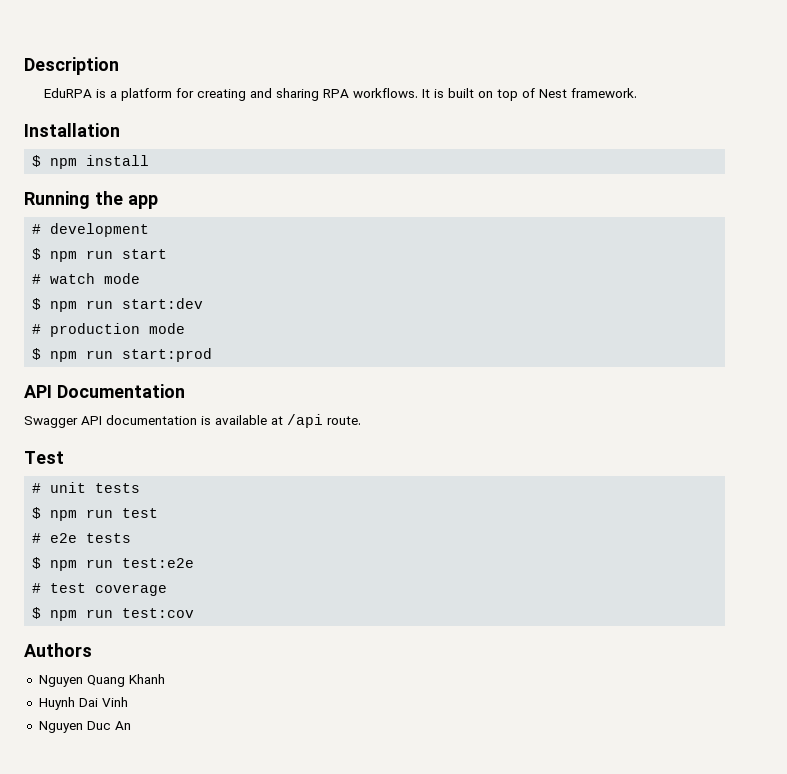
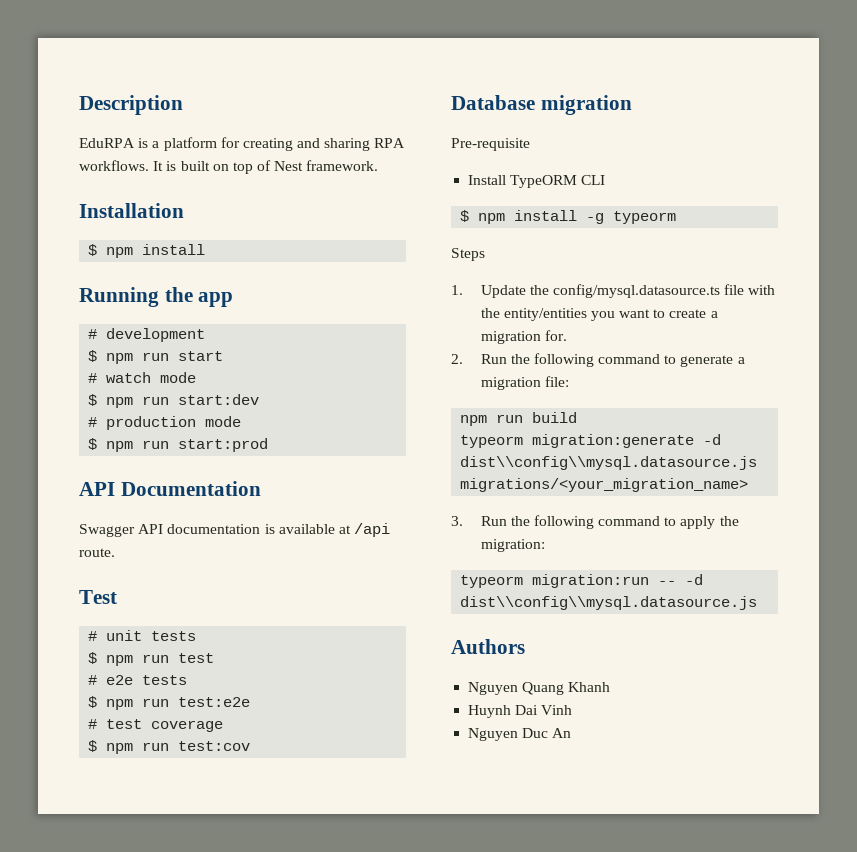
(195, 613) none -> [451,95,632,115] [451,138,530,151] [468,175,606,188] [460,210,677,224] [451,248,485,261] [451,284,776,298] [480,308,718,321] [480,330,567,344] [451,353,745,367] [480,376,569,390] [460,412,578,426] [460,434,722,448] [460,456,758,470] [460,478,749,492] [451,515,739,529] [480,539,545,552] [460,574,704,588] [460,596,758,610] // Database migration // Pre-requisite // Install TypeORM CLI // $ npm install -g typeorm // Steps // 1. Update the config/mysql.datasource.ts file with the entity/entities you want to create a migration for. // 2. Run the following command to generate a migration file: // npm run build // typeorm migration:generate -d dist\\config\\mysql.datasource.js migrations/<your_migration_name> // 3. Run the following command to apply the migration: // typeorm migration:run -- -d dist\\config\\mysql.datasource.js

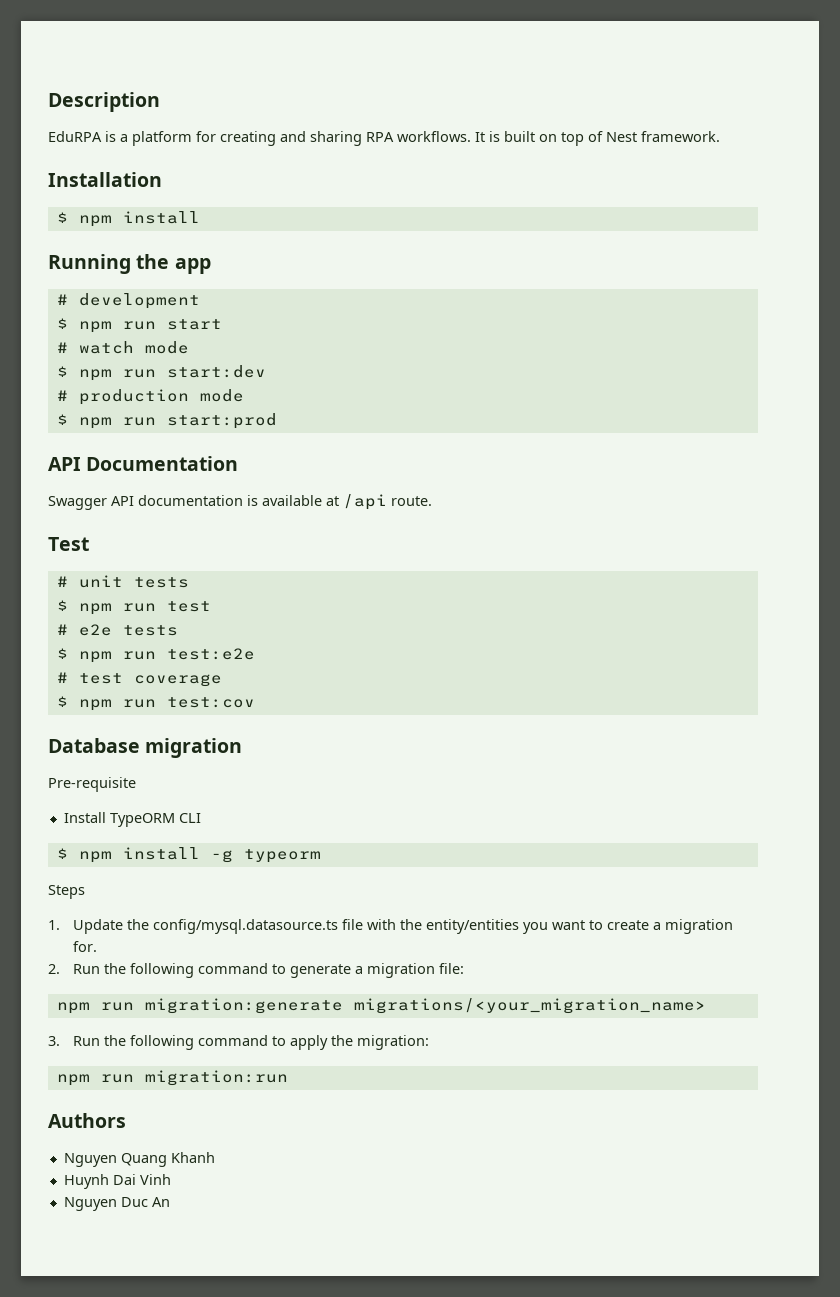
[532,412,578,423] [460,434,722,448] [460,456,758,470] build // typeorm migration:generate -d dist\\config\\mysql.datasource.js -> [144,998,343,1014] migration:generate
[460,575,524,588] typeorm -> [56,1074,134,1086] npm run
[658,574,704,585] [460,596,758,610] -- -d dist\\config\\mysql.datasource.js -> (288, 1078) none

